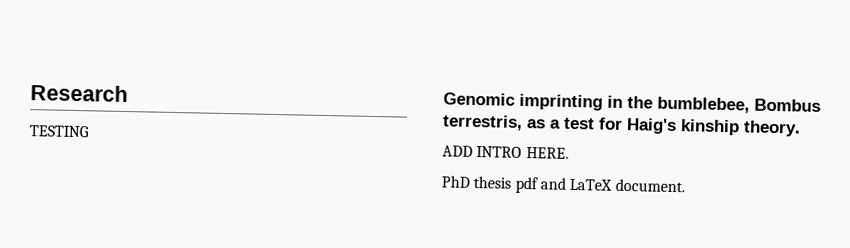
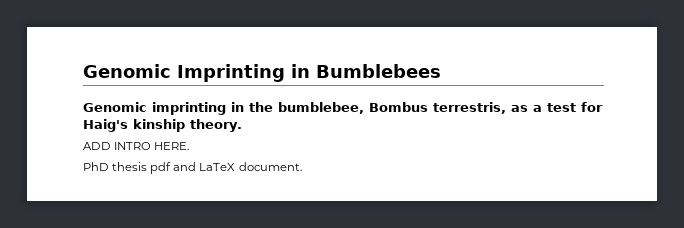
[30,84,128,103] [29,125,89,138] Research // TESTING -> [83,64,441,82] Genomic Imprinting in Bumblebees

